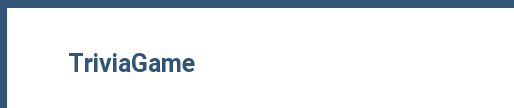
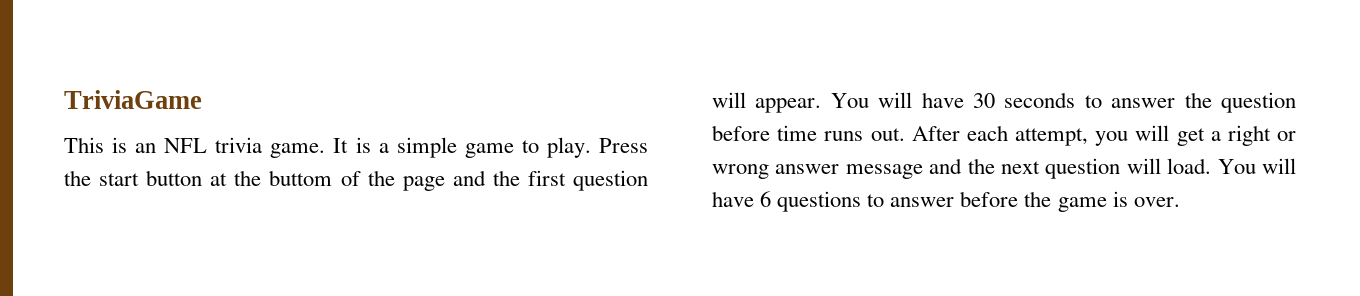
(195, 62) none -> [64,137,649,158] [64,170,648,191] [712,92,1296,113] [712,125,1296,146] [712,158,1296,179] [712,191,1180,212] // This is an NFL trivia game. It is a simple game to play. Press the start button at the buttom of the page and the first question will appear. You will have 30 seconds to answer the question before time runs out. After each attempt, you will get a right or wrong answer message and the next question will load. You will have 6 questions to answer before the game is over.

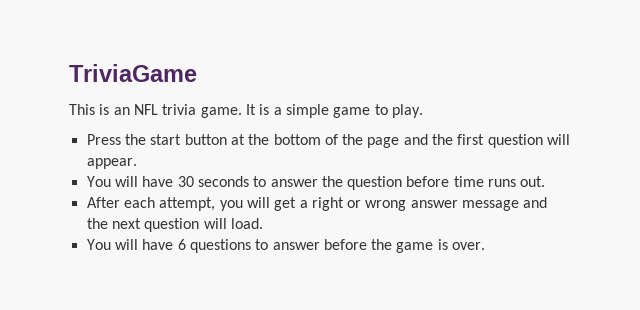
(591, 147) none -> (423, 111) //
[269,170,333,186] buttom -> [273,134,321,145] bottom
(822, 105) none -> (137, 163) //
(905, 134) none -> (546, 181) //
(1212, 166) none -> (263, 223) //

